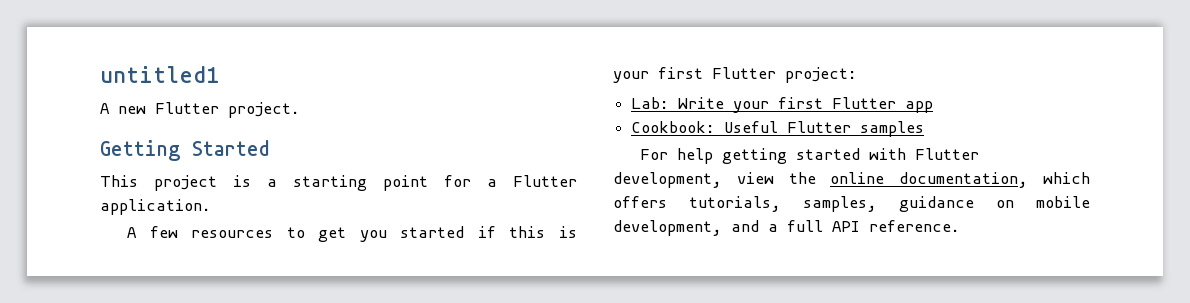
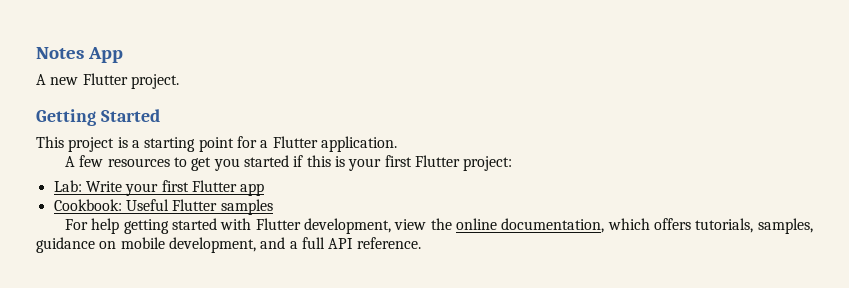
[100,66,219,83] untitled1 -> [36,47,123,63] Notes App

